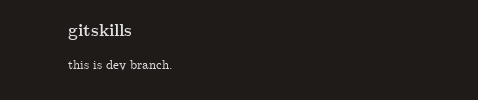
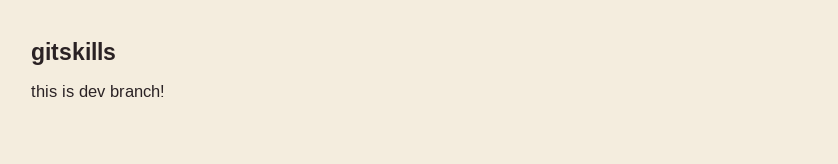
[130,60,173,69] branch. -> [110,85,165,97] branch!

